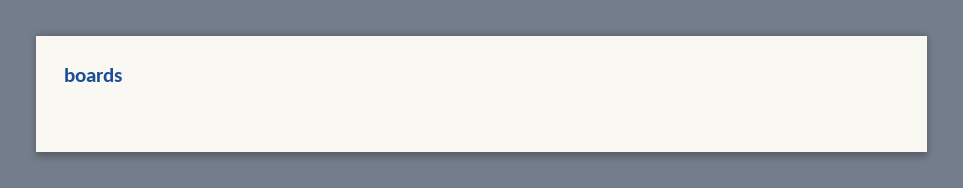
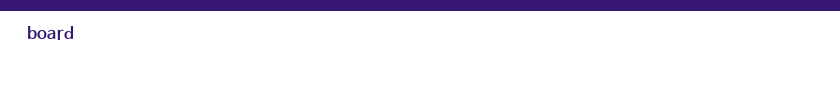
[64,68,122,82] boards -> [27,26,74,40] board

